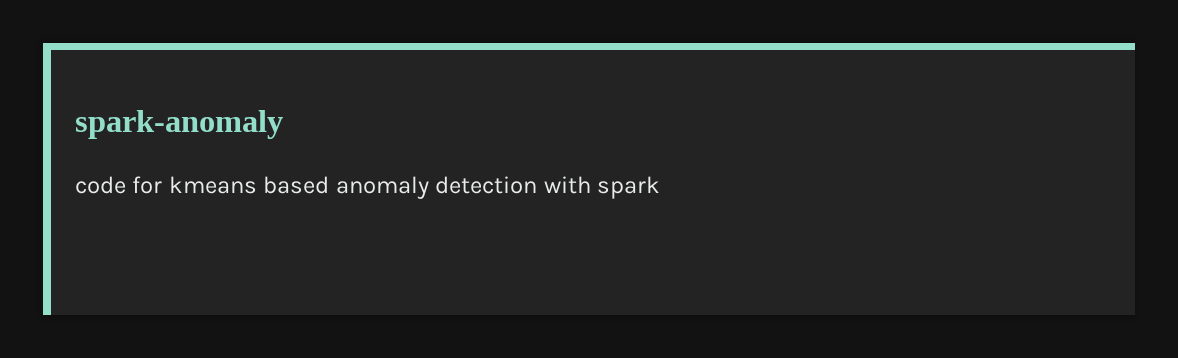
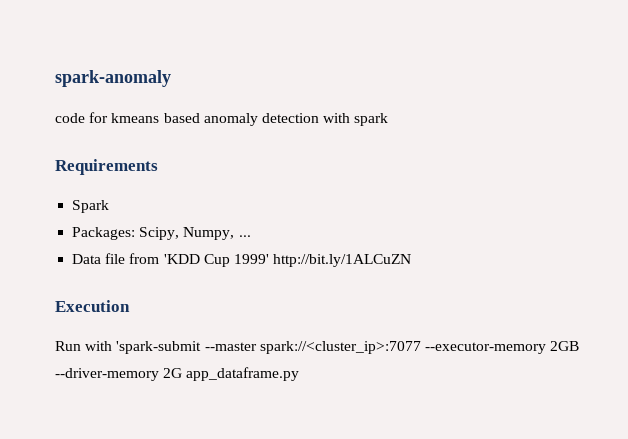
(661, 187) none -> [55,159,158,175] [72,200,110,213] [72,227,251,240] [72,253,412,267] [55,300,130,312] [55,341,580,354] [55,367,300,381] // Requirements // Spark // Packages: Scipy, Numpy, ... // Data file from 'KDD Cup 1999' http://bit.ly/1ALCuZN // Execution // Run with 'spark-submit --master spark://<cluster_ip>:7077 --executor-memory 2GB --driver-memory 2G app_dataframe.py

